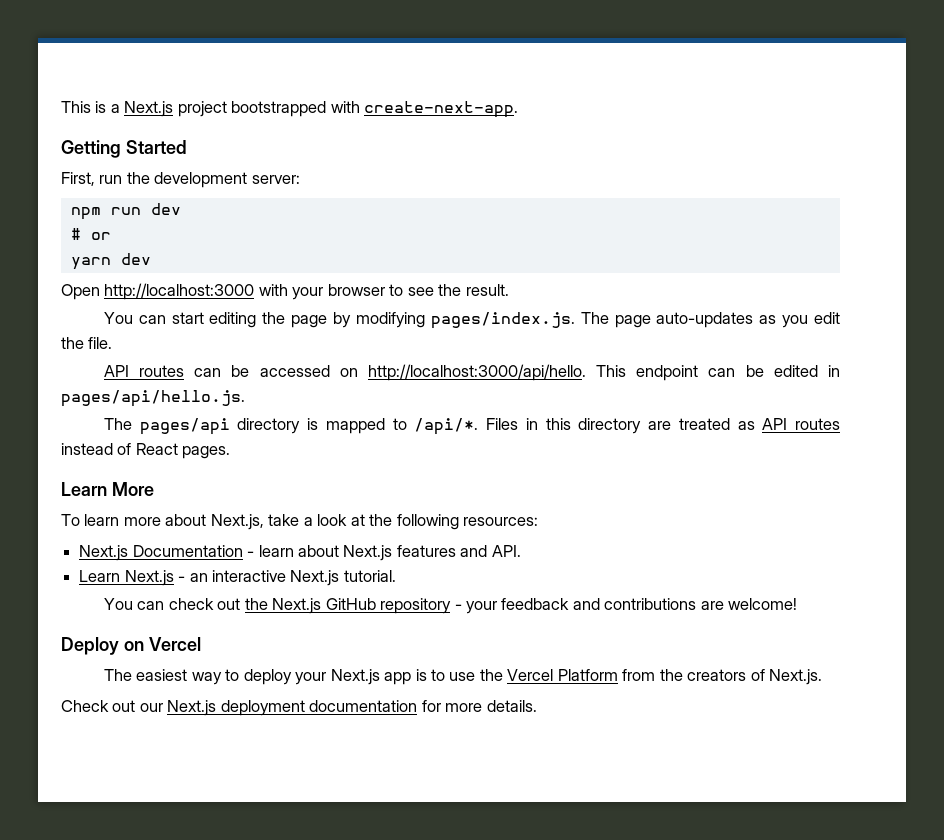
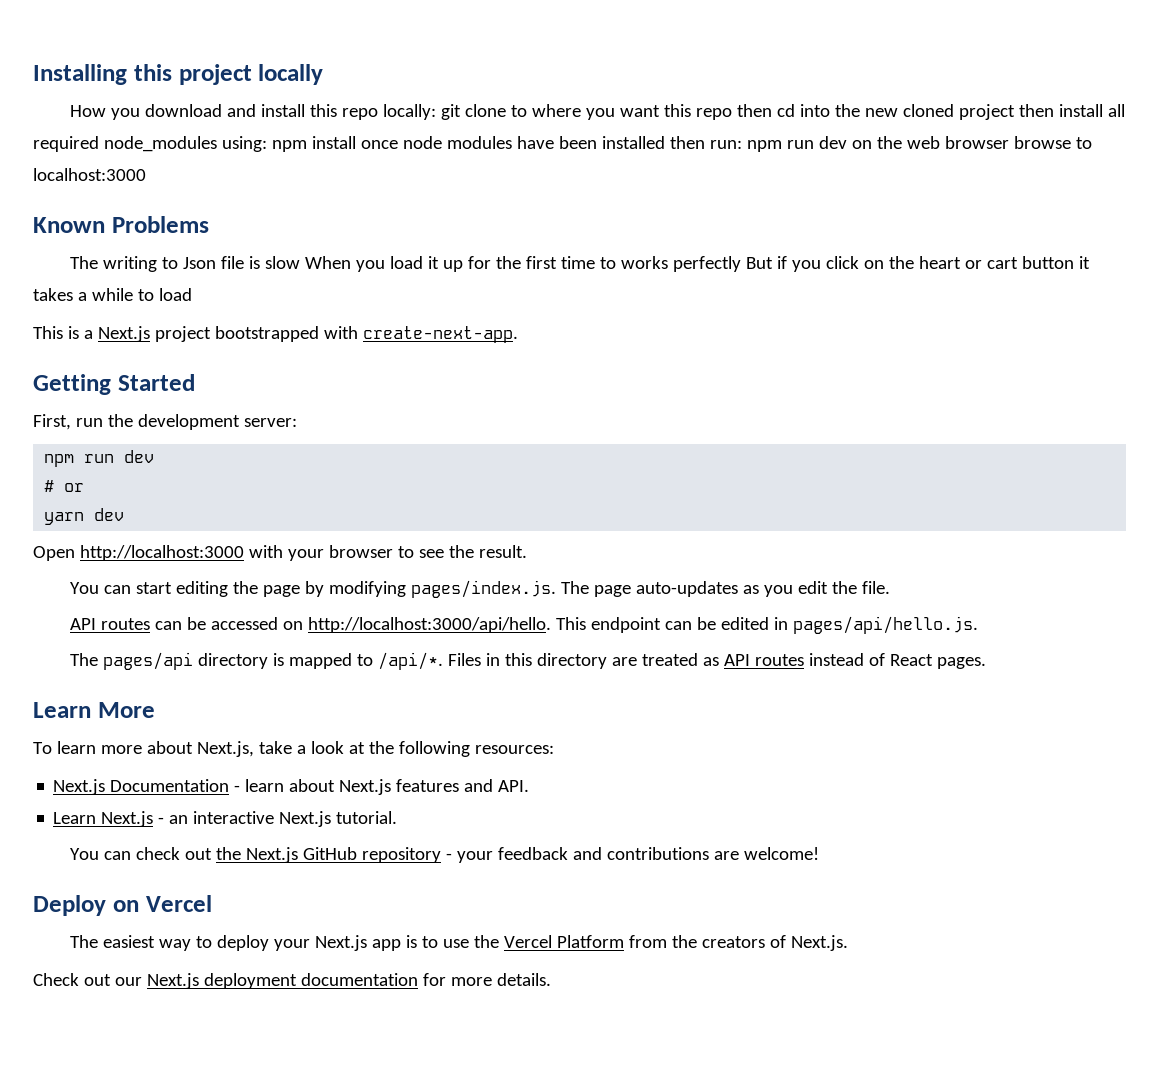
(61, 107) none -> [33,64,324,85] [70,104,1126,120] [33,136,1092,152] [33,168,146,181] [33,216,209,233] [70,256,1091,272] [33,288,192,301] Installing this project locally // How you download and install this repo locally: git clone to where you want this repo then cd into the new cloned project then install all required node_modules using: npm install once node modules have been installed then run: npm run dev on the web browser browse to localhost:3000 // Known Problems // The writing to Json file is slow When you load it up for the first time to works perfectly But if you click on the heart or cart button it takes a while to load //

